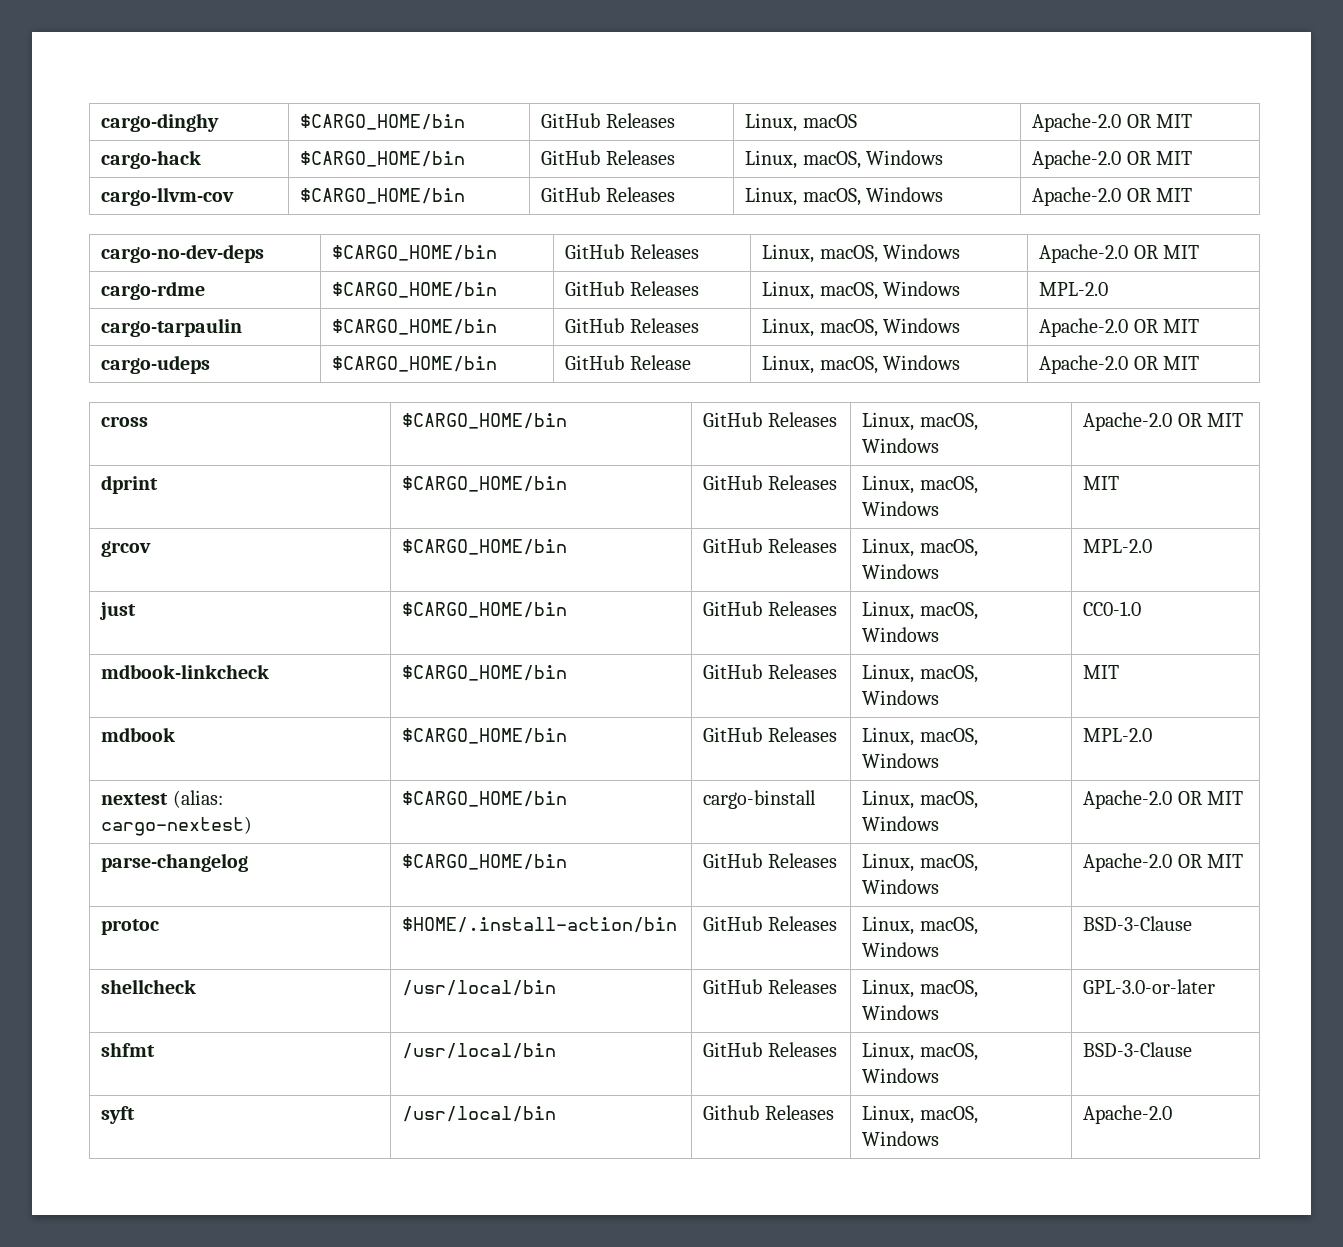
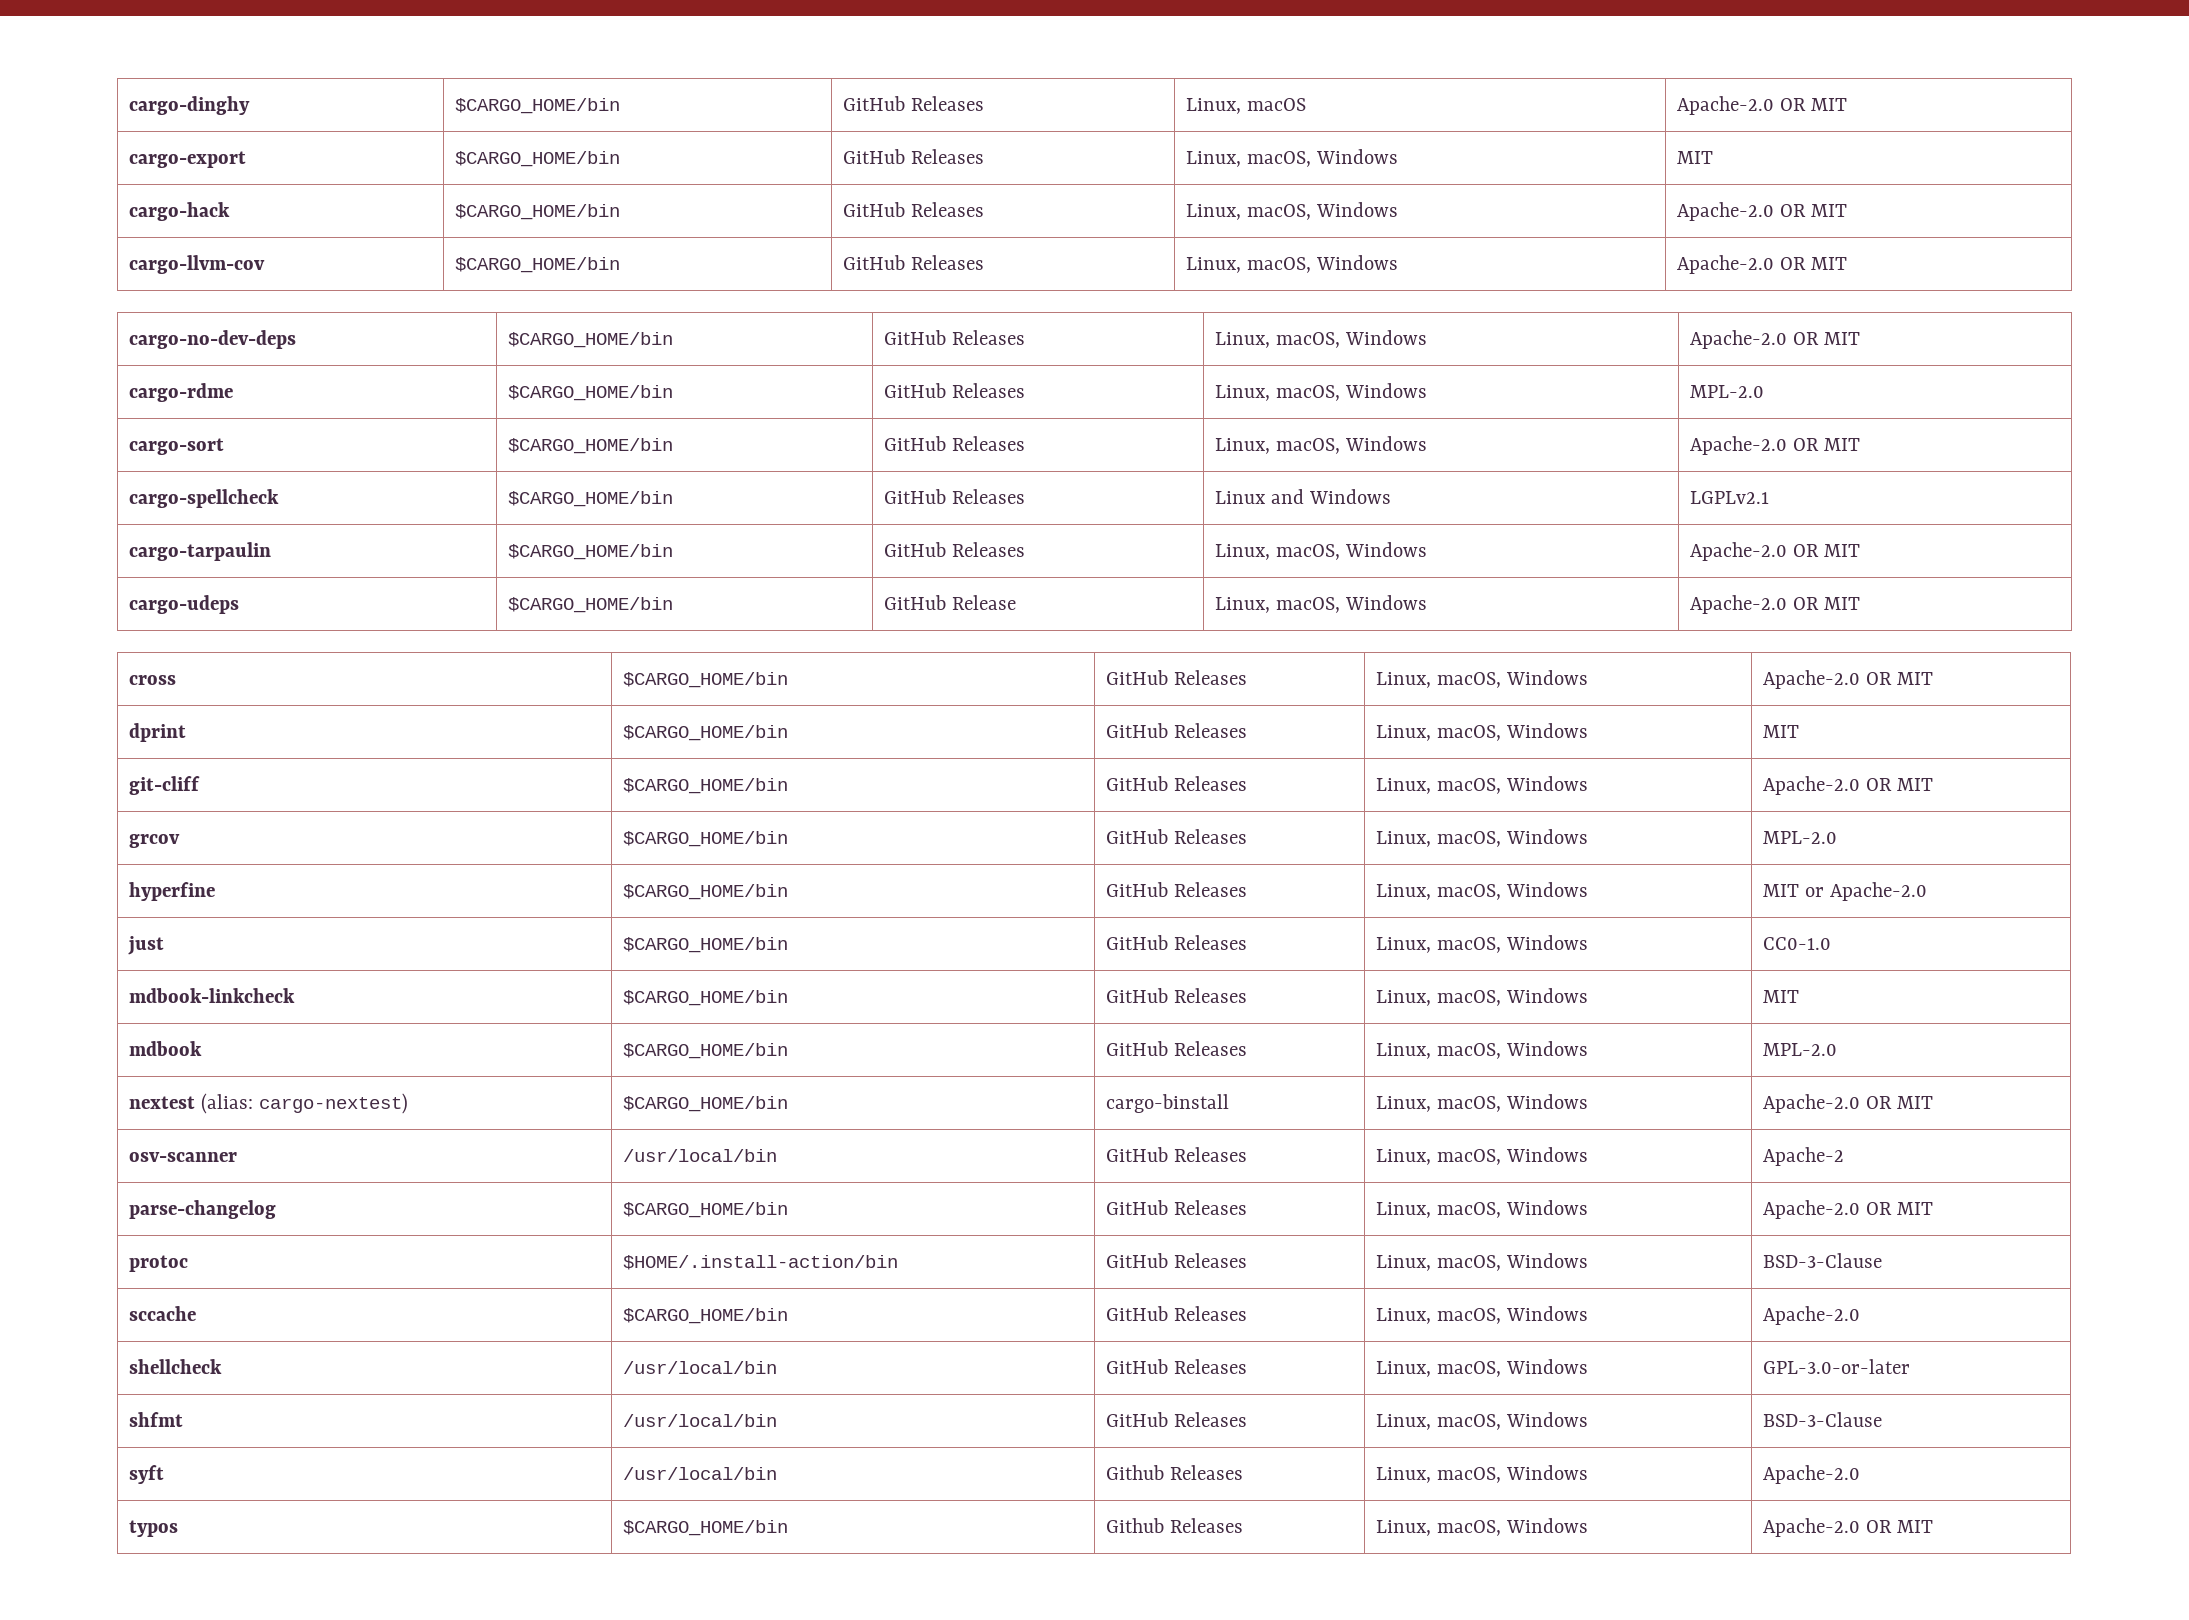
(1193, 121) none -> [128,151,246,168] [454,151,620,167] [842,149,984,164] [1185,149,1398,167] [1676,151,1713,164] // cargo-export | $CARGO_HOME/bin | GitHub Releases | Linux, macOS, Windows | MIT
(1109, 289) none -> [128,438,224,455] [507,438,673,454] [883,436,1025,451] [1214,436,1427,454] [1689,436,1860,455] [128,489,279,508] [507,491,673,507] [883,489,1025,504] [1214,489,1391,504] [1689,491,1769,504] // cargo-sort | $CARGO_HOME/bin | GitHub Releases | Linux, macOS, Windows | Apache-2.0 OR MIT // cargo-spellcheck | $CARGO_HOME/bin | GitHub Releases | Linux and Windows | LGPLv2.1
(1120, 483) none -> [128,776,200,795] [622,778,788,794] [1105,776,1247,791] [1375,776,1588,794] [1762,776,1933,795] // git-cliff | $CARGO_HOME/bin | GitHub Releases | Linux, macOS, Windows | Apache-2.0 OR MIT
(1153, 546) none -> [128,882,215,901] [622,884,788,900] [1105,882,1247,897] [1375,882,1588,900] [1762,882,1927,901] // hyperfine | $CARGO_HOME/bin | GitHub Releases | Linux, macOS, Windows | MIT or Apache-2.0
(1244, 798) none -> [128,1152,237,1162] [622,1149,777,1162] [1105,1147,1247,1162] [1375,1147,1588,1165] [1762,1147,1844,1166] // osv-scanner | /usr/local/bin | GitHub Releases | Linux, macOS, Windows | Apache-2
(1193, 923) none -> [128,1306,196,1321] [622,1308,788,1324] [1105,1306,1247,1321] [1375,1306,1588,1324] [1762,1306,1860,1325] // sccache | $CARGO_HOME/bin | GitHub Releases | Linux, macOS, Windows | Apache-2.0
(1173, 1114) none -> [128,1520,178,1537] [622,1520,788,1536] [1105,1518,1243,1533] [1375,1518,1588,1536] [1762,1518,1933,1537] // typos | $CARGO_HOME/bin | Github Releases | Linux, macOS, Windows | Apache-2.0 OR MIT

